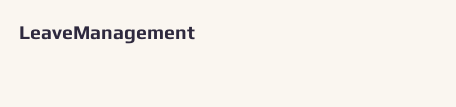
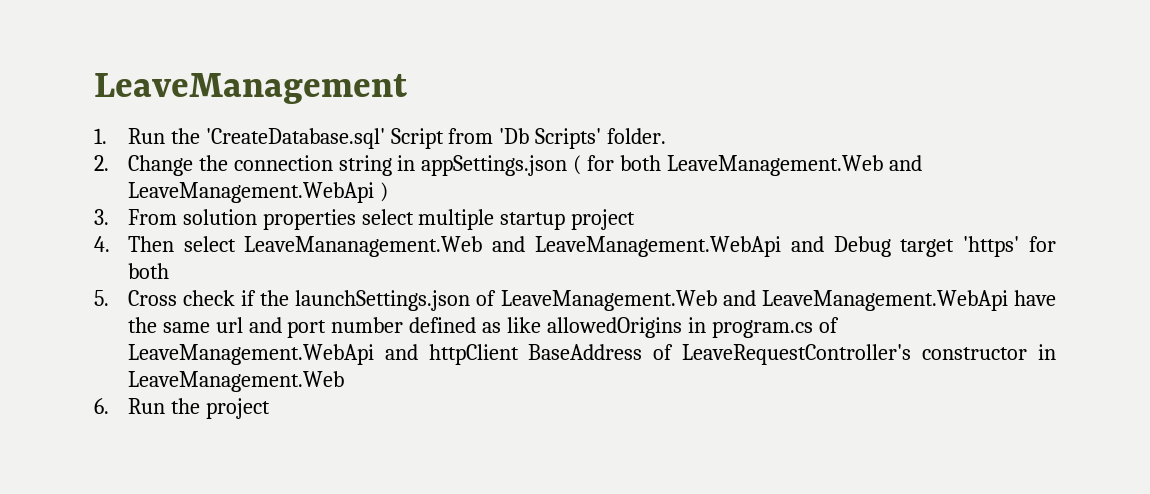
(195, 35) none -> [94,128,667,149] [94,155,923,176] [127,182,388,203] [94,209,636,230] [94,236,1056,257] [127,263,169,279] [94,290,1056,311] [127,317,840,338] [127,344,1056,365] [127,371,344,392] [94,398,270,419] // 1. Run the 'CreateDatabase.sql' Script from 'Db Scripts' folder. // 2. Change the connection string in appSettings.json ( for both LeaveManagement.Web and LeaveManagement.WebApi ) // 3. From solution properties select multiple startup project // 4. Then select LeaveMananagement.Web and LeaveManagement.WebApi and Debug target 'https' for both // 5. Cross check if the launchSettings.json of LeaveManagement.Web and LeaveManagement.WebApi have the same url and port number defined as like allowedOrigins in program.cs of LeaveManagement.WebApi and httpClient BaseAddress of LeaveRequestController's constructor in LeaveManagement.Web // 6. Run the project

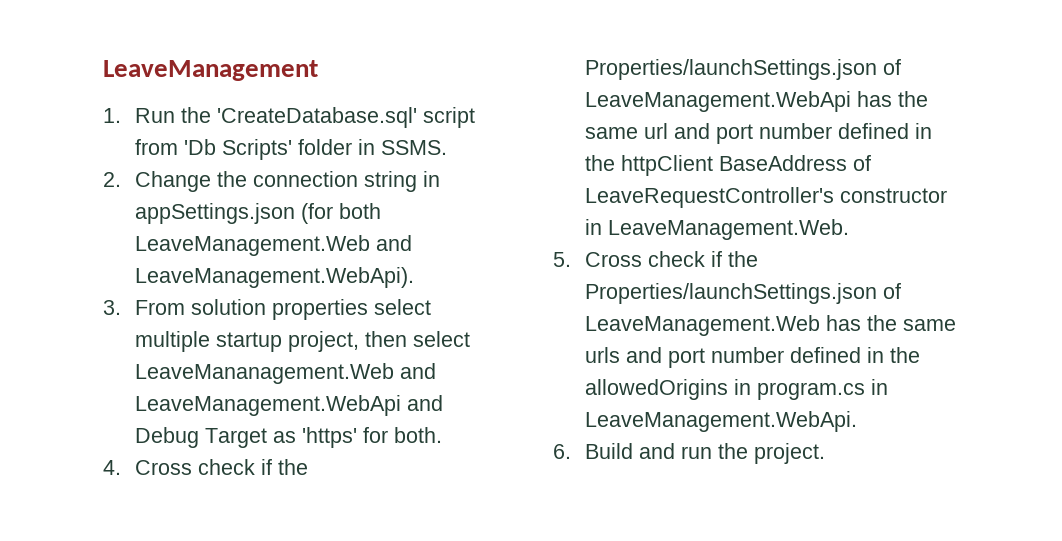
[390,128,444,149] Script -> [423,107,476,128] script
[607,128,667,144] folder. -> [298,139,448,155] folder in SSMS.
[573,155,615,175] ( for -> [301,203,334,224] (for
[127,182,388,203] LeaveManagement.WebApi ) -> [135,267,415,288] LeaveManagement.WebApi).
[571,209,636,230] [94,236,174,252] project // 4. Then -> [288,331,408,352] project, then
[900,236,1056,257] [127,263,169,279] [94,290,1056,311] target 'https' for both // 5. Cross check if the launchSettings.json of LeaveManagement.Web and LeaveManagement.WebApi have -> [205,427,443,448] [103,459,309,475] [585,59,902,80] [585,91,893,112] Target as 'https' for both. // 4. Cross check if the Properties/launchSettings.json of LeaveManagement.WebApi has
[482,317,840,338] [127,344,418,365] as like allowedOrigins in program.cs of LeaveManagement.WebApi and -> [915,123,933,139] [585,155,616,171] in the
[127,371,344,392] [94,398,270,419] LeaveManagement.Web // 6. Run the project -> [608,219,850,240] [553,251,759,267] [585,283,902,304] [585,315,957,336] [585,347,921,368] [585,379,889,400] [585,411,858,432] [553,443,826,464] LeaveManagement.Web. // 5. Cross check if the Properties/launchSettings.json of LeaveManagement.Web has the same urls and port number defined in the allowedOrigins in program.cs in LeaveManagement.WebApi. // 6. Build and run the project.

